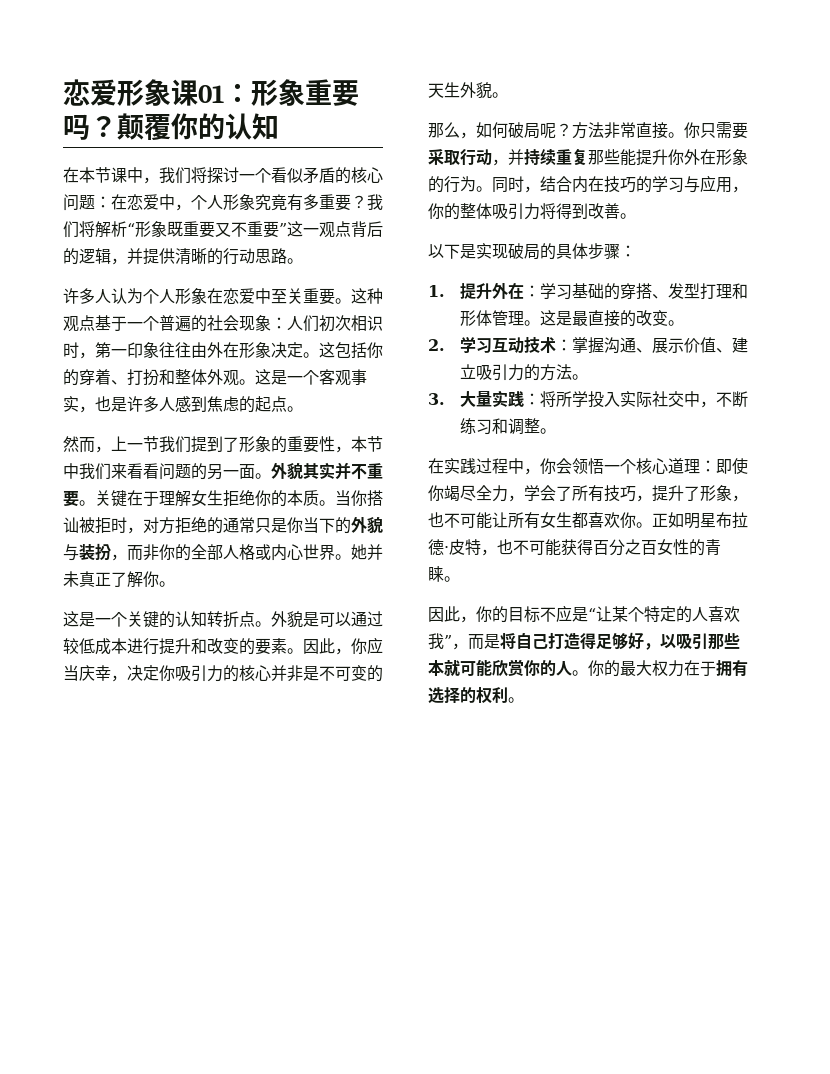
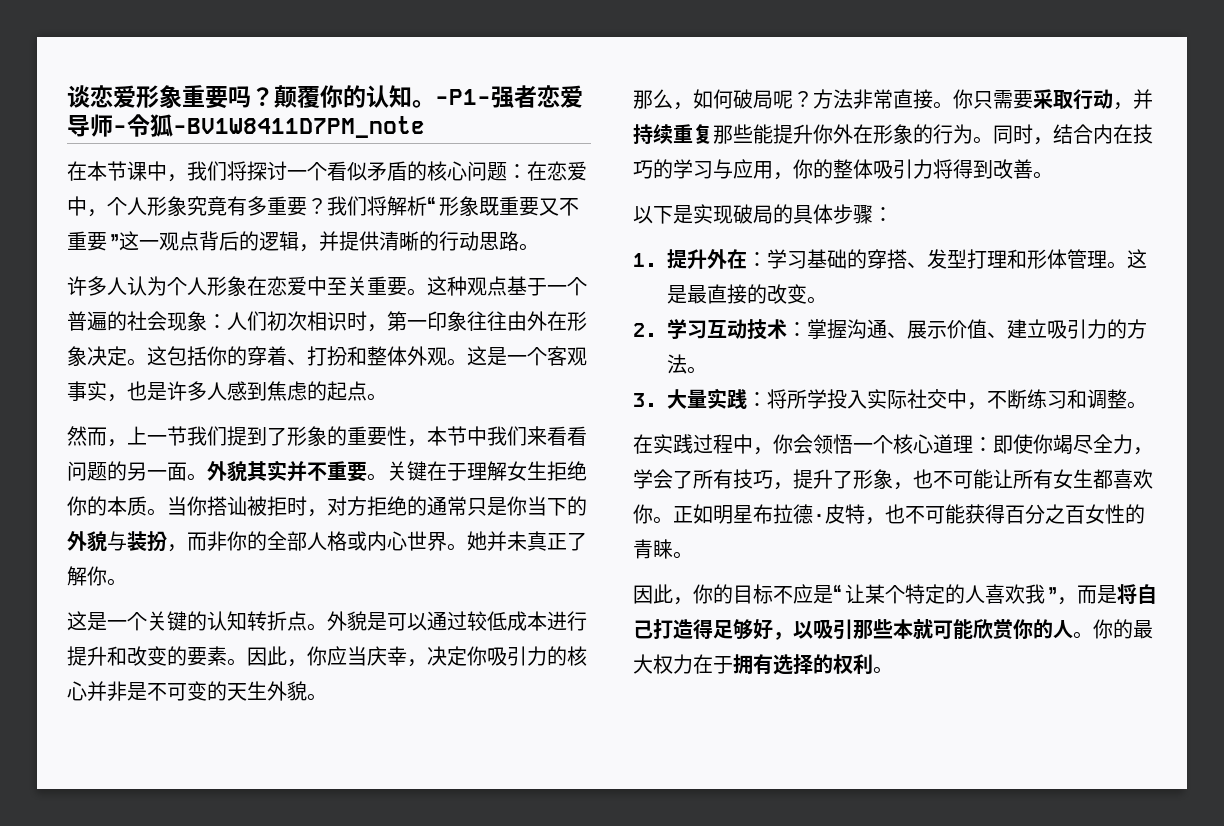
(63, 92) none -> [67,85,90,108] 谈
[171,79,305,106] 课01：形象 -> (182, 96) none
(279, 126) none -> [412,85,583,108] [67,114,425,138] 。-P1-强者恋爱导师-令狐-BV1W8411D7PM_note

